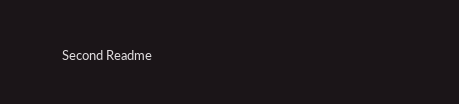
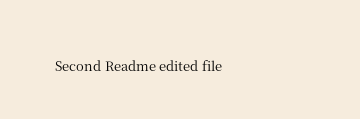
(153, 55) none -> [159,60,222,71] edited file

